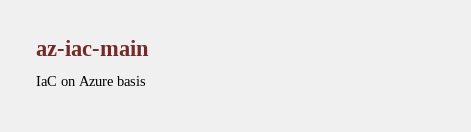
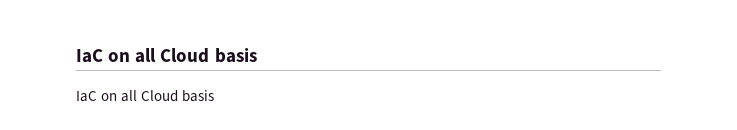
[36,40,149,56] [36,76,113,86] az-iac-main // IaC on Azure -> [76,48,257,63] [76,90,179,102] IaC on all Cloud basis // IaC on all Cloud

